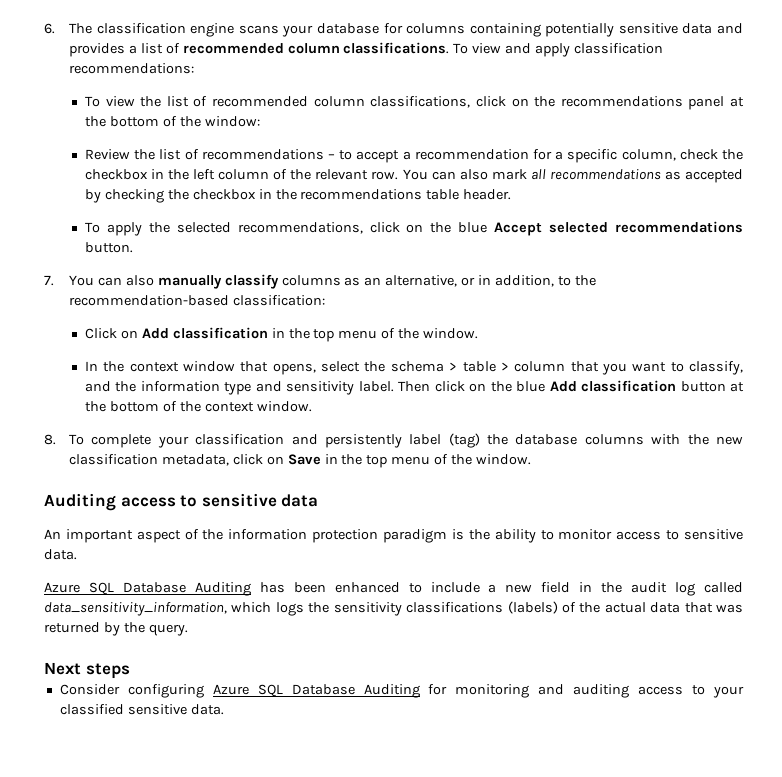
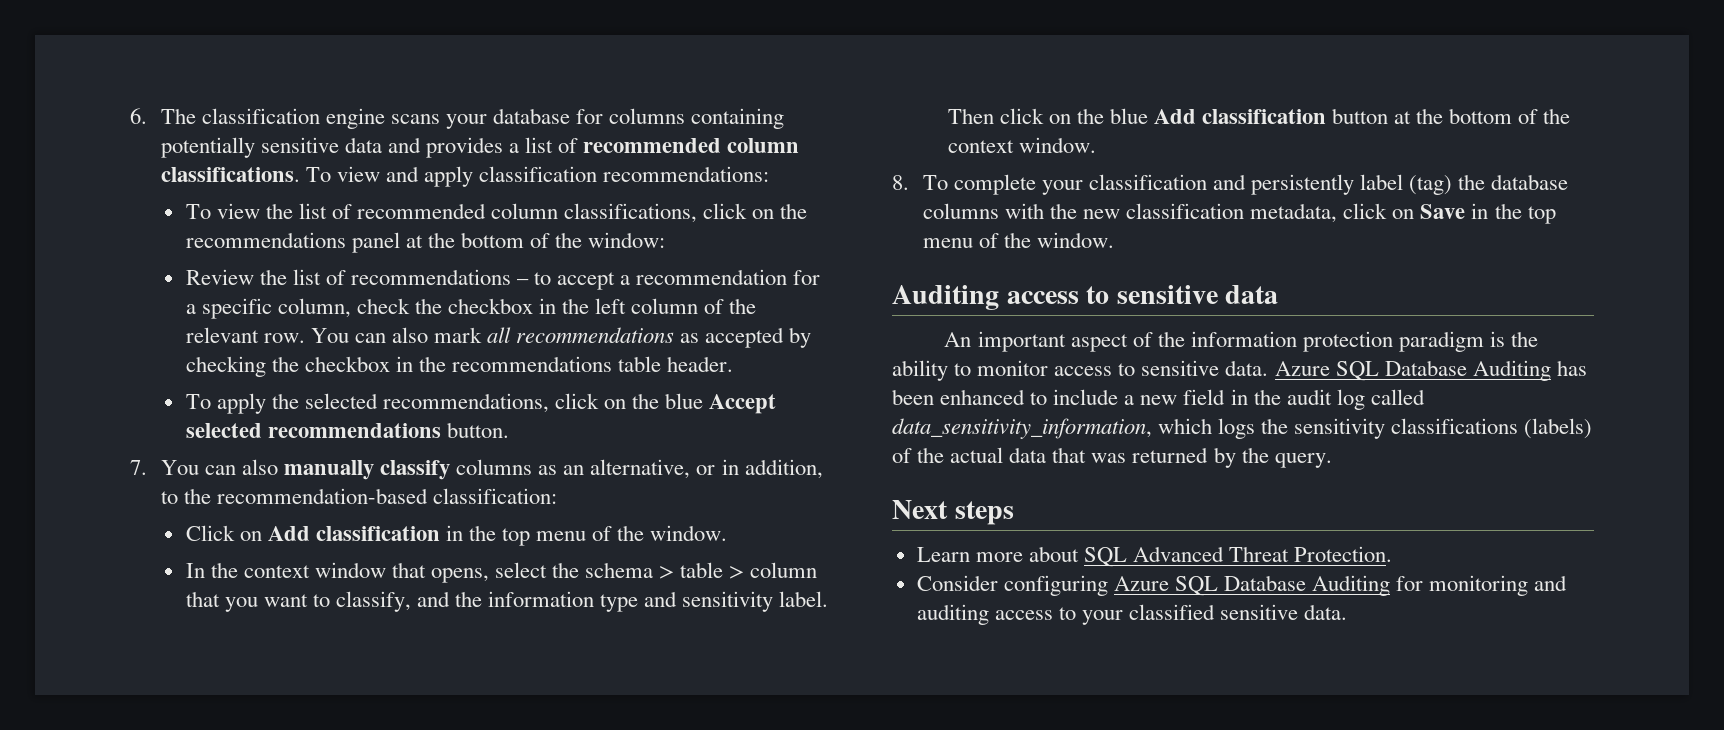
(77, 554) // -> (1269, 368) none
(130, 671) none -> [916,546,1393,567] // Learn more about SQL Advanced Threat Protection.

